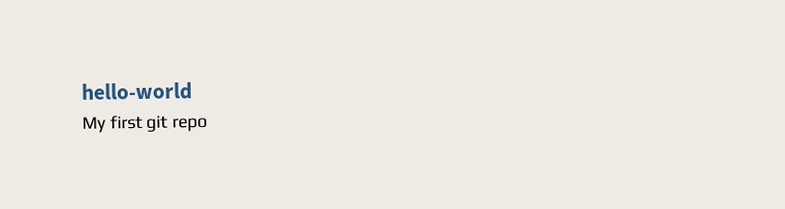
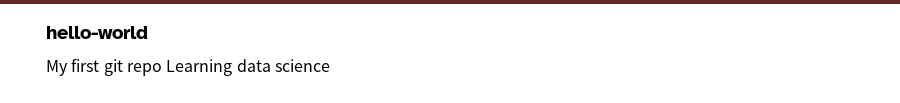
(209, 124) none -> [166,59,330,76] Learning data science

